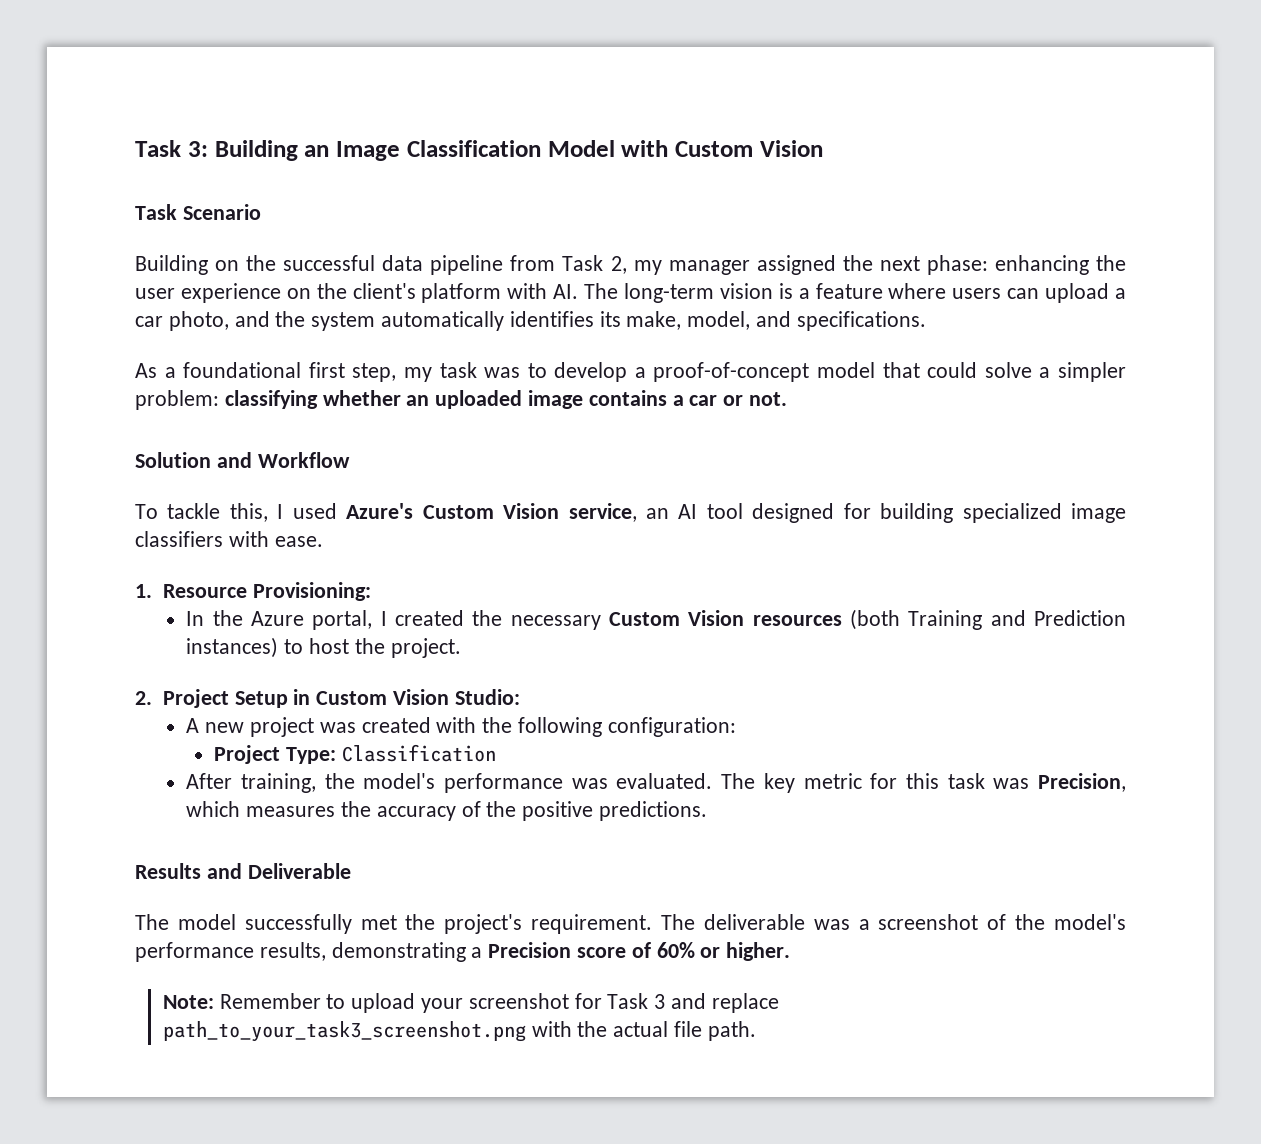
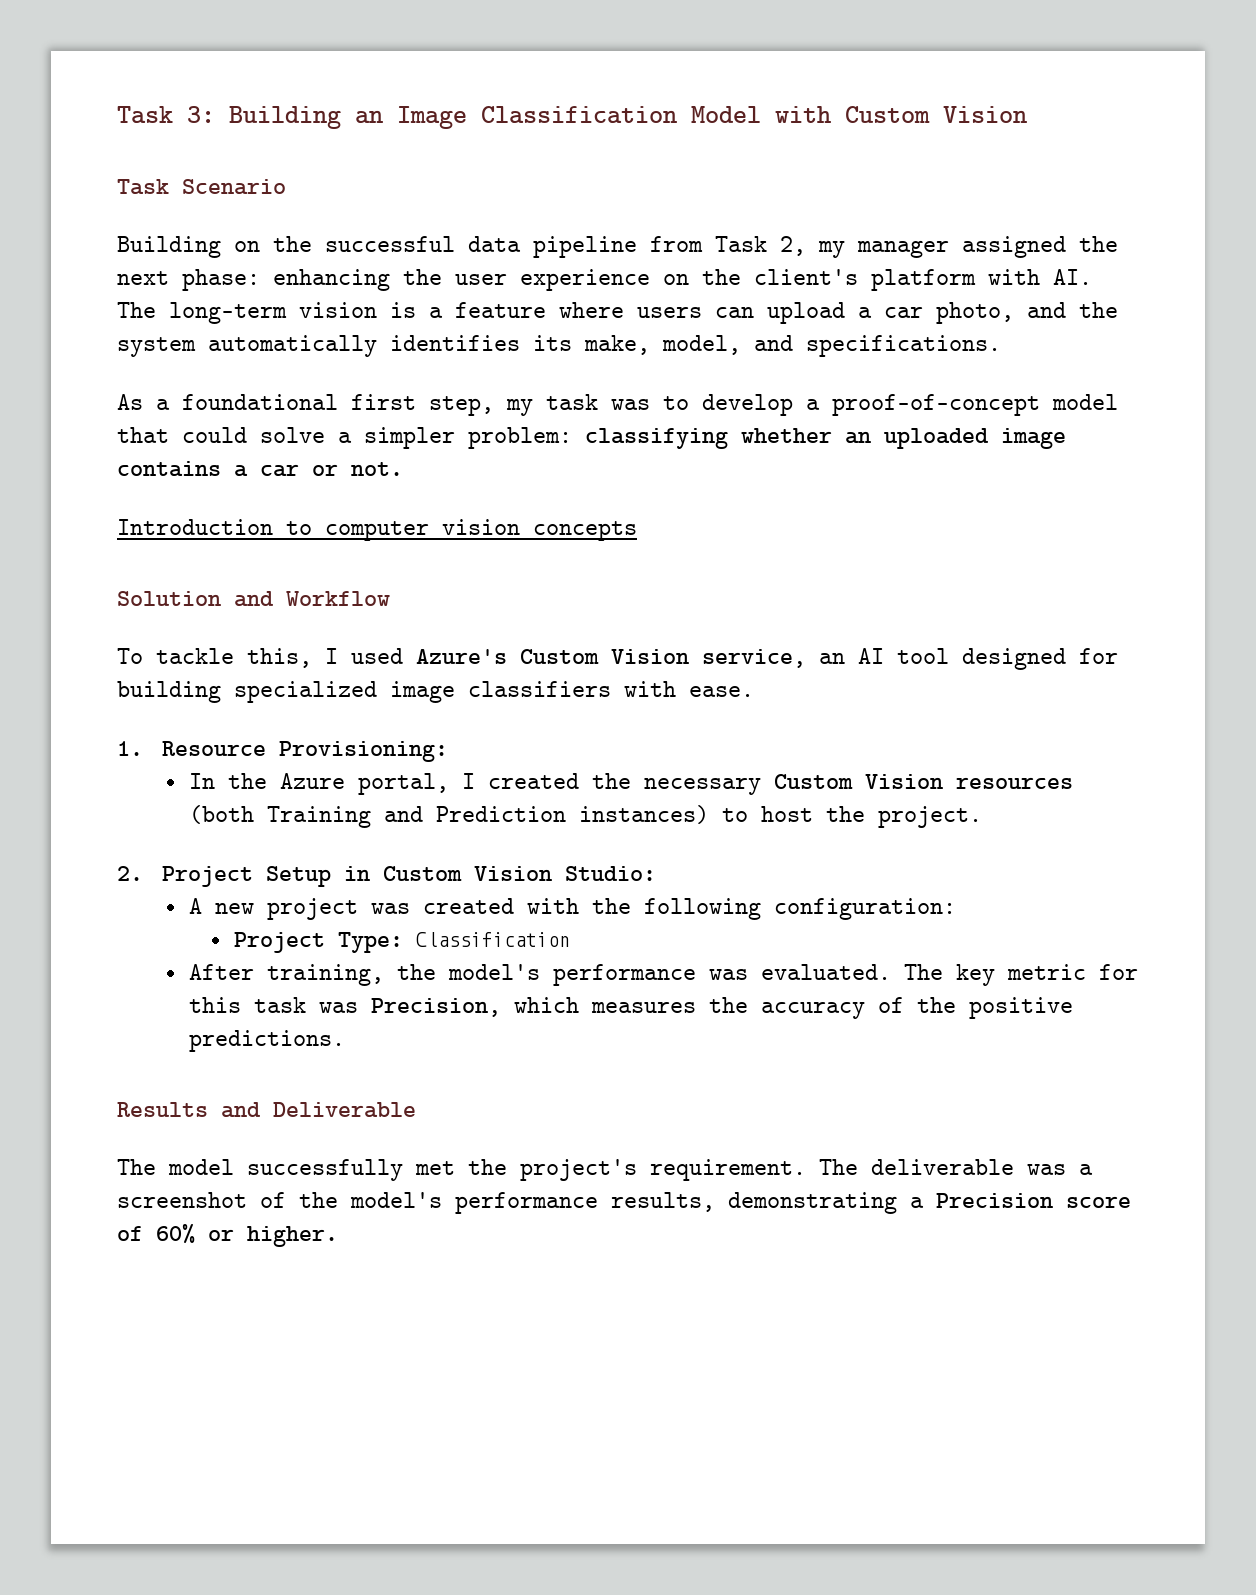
(788, 399) none -> [117,519,637,541] // Introduction to computer vision concepts
[162,993,779,1013] [162,1021,756,1042] // Note: Remember to upload your screenshot for Task 3 and replace path_to_your_task3_screenshot.png with the actual file path. -> (338, 1236) none

